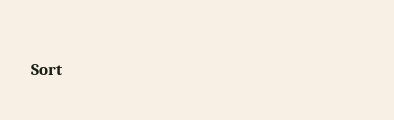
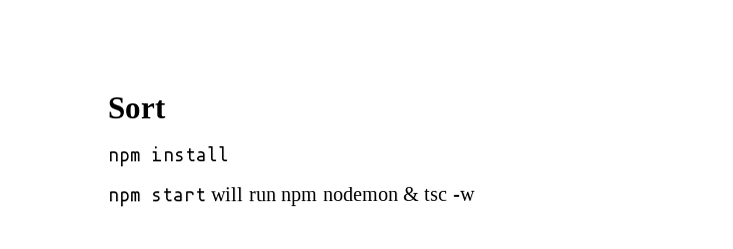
(63, 69) none -> [108,146,230,167] [108,186,476,207] // npm install // npm start will run npm nodemon & tsc -w

